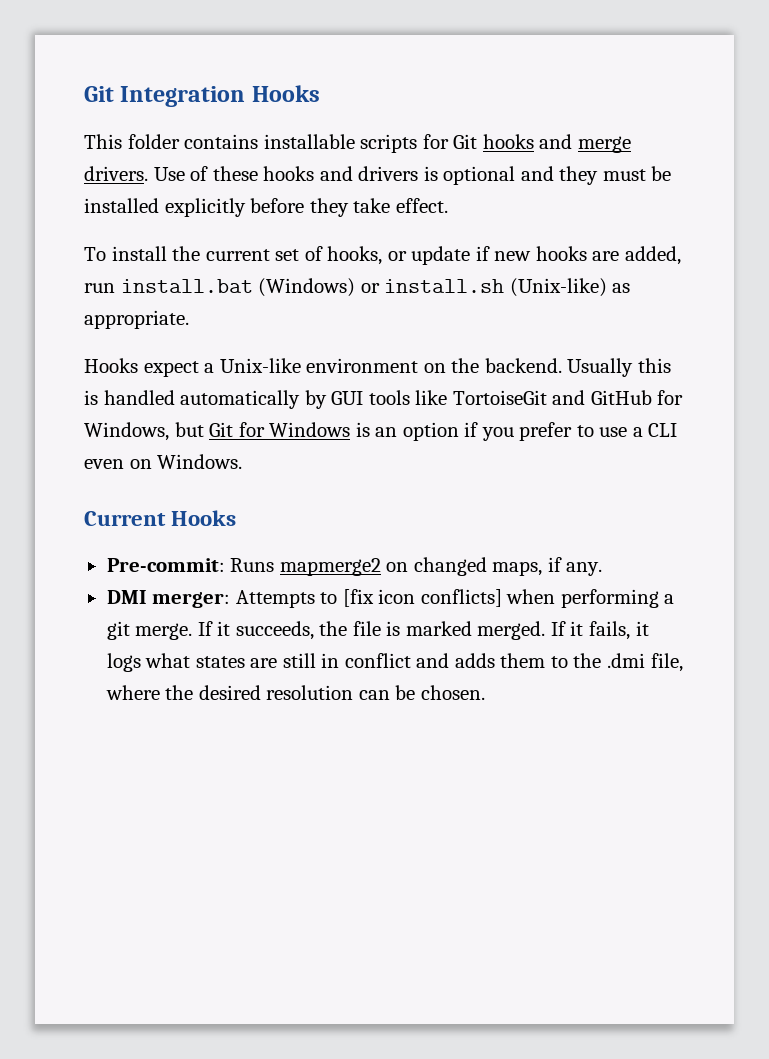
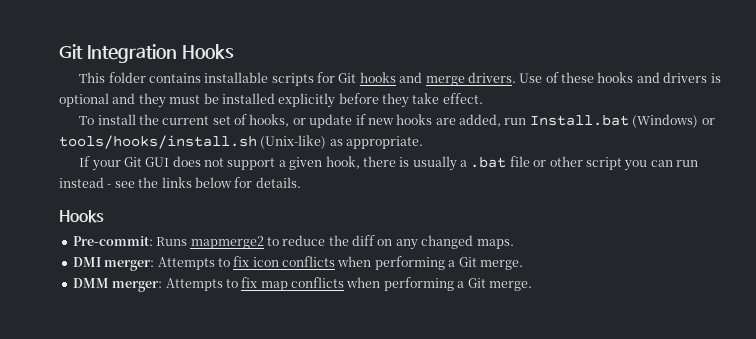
[120,279,253,293] install.bat -> [529,115,629,126] Install.bat
[384,279,505,293] install.sh -> [59,135,257,149] tools/hooks/install.sh
[84,358,671,377] [84,390,684,409] [84,422,678,441] [84,454,243,469] [84,510,237,526] [106,557,603,576] Hooks expect a Unix-like environment on the backend. Usually this is handled automatically by GUI tools like TortoiseGit and GitHub for Windows, but Git for Windows is an option if you prefer to use a CLI even on Windows. // Current Hooks // Pre-commit: Runs mapmerge2 on changed maps, if any. -> [79,156,699,171] [59,177,301,188] [59,210,104,223] [72,235,514,250] If your Git GUI does not support a given hook, there is usually a .bat file or other script you can run instead - see the links below for details. // Hooks // Pre-commit: Runs mapmerge2 to reduce the diff on any changed maps.
[342,589,675,608] [106,621,649,640] [106,653,683,672] [105,685,485,700] [fix icon conflicts] when performing a git merge. If it succeeds, the file is marked merged. If it fails, it logs what states are still in conflict and adds them to the .dmi file, where the desired resolution can be chosen. -> [233,256,523,270] [72,277,532,292] fix icon conflicts when performing a Git merge. // DMM merger: Attempts to fix map conflicts when performing a Git merge.

